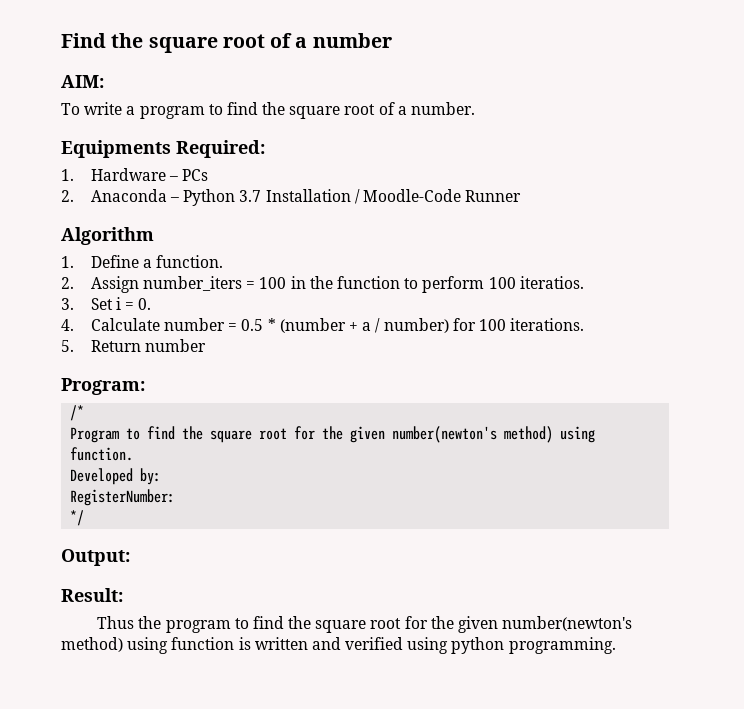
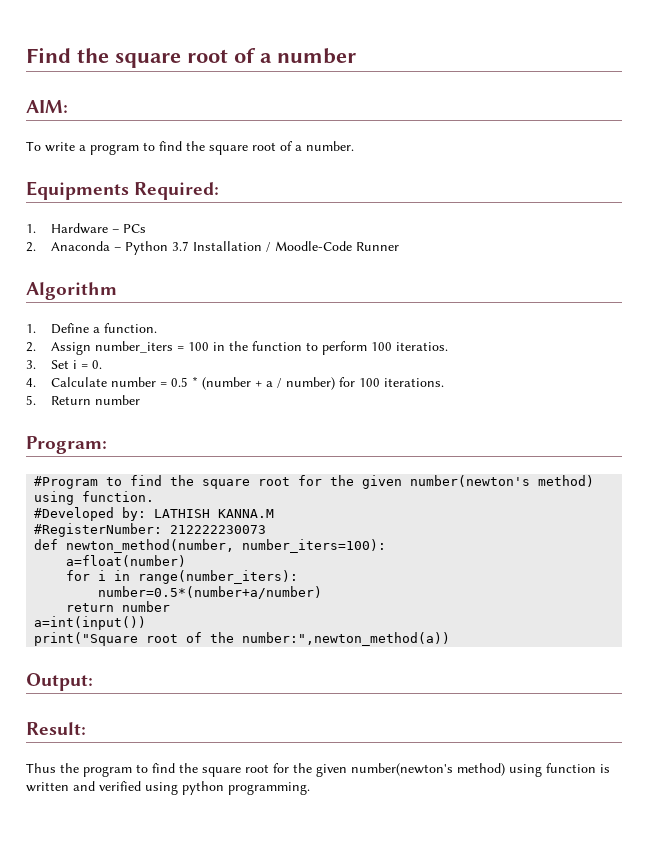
[70,405,85,421] [70,427,120,443] /* // Program -> [34,476,99,489] #Program
[70,468,134,485] Developed -> [34,507,115,521] #Developed
[70,489,176,506] [70,510,85,526] // RegisterNumber: // */ -> [154,509,275,518] [34,523,267,537] [34,539,387,553] [66,555,187,567] [66,570,299,584] [98,586,323,599] [66,601,171,612] [34,616,147,630] [34,632,451,646] LATHISH KANNA.M // #RegisterNumber: 212222230073 // def newton_method(number, number_iters=100): // a=float(number) // for i in range(number_iters): // number=0.5*(number+a/number) // return number // a=int(input()) // print("Square root of the number:",newton_method(a))

